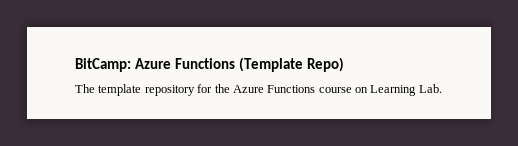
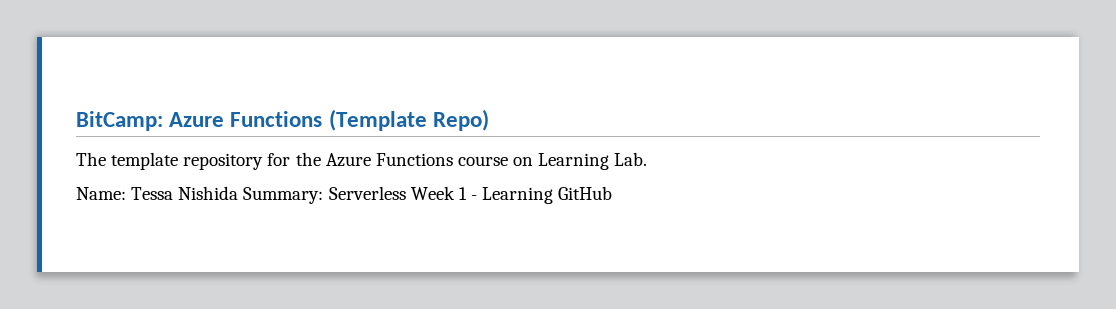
(442, 88) none -> [76,186,613,204] // Name: Tessa Nishida Summary: Serverless Week 1 - Learning GitHub

